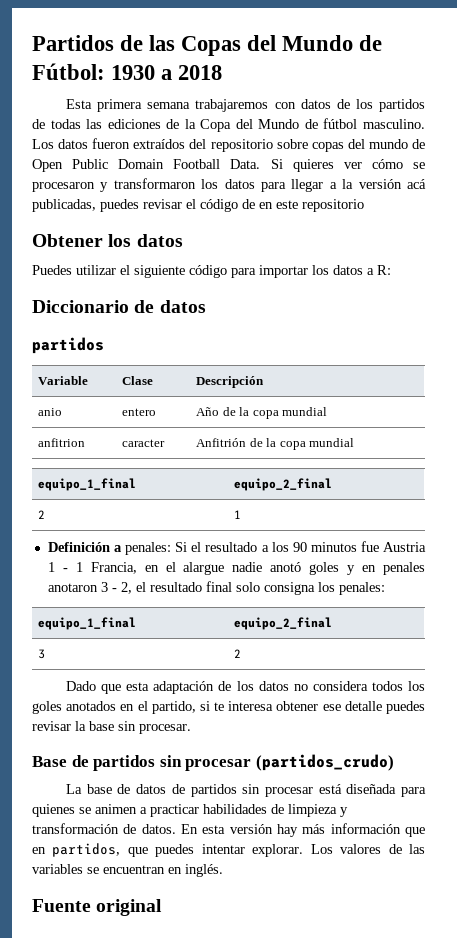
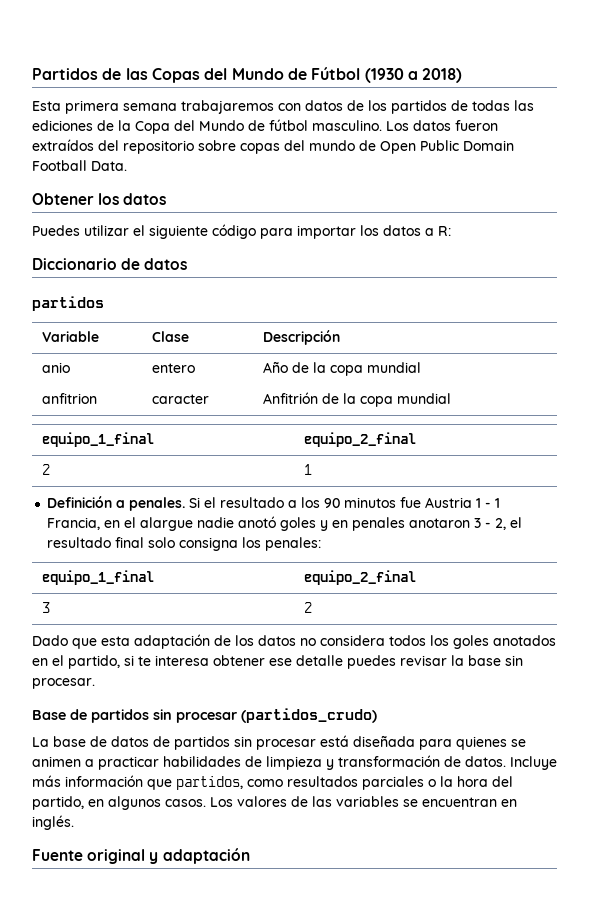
[32,63,223,80] Fútbol: 1930 a 2018 -> [311,67,463,83] Fútbol (1930 a 2018)
[270,159,425,172] [32,178,426,192] [32,199,364,212] Si quieres ver cómo se procesaron y transformaron los datos para llegar a la versión acá publicadas, puedes revisar el código de en este repositorio -> (127, 166) none
[125,542,172,555] penales: -> [129,497,186,511] penales.
[181,823,425,837] [32,843,304,857] En esta versión hay más información que en partidos, que puedes intentar explorar. -> [510,756,557,770] [32,775,513,790] [32,796,206,810] Incluye más información que partidos, como resultados parciales o la hora del partido, en algunos casos.
(163, 907) none -> [149,848,250,864] y adaptación

